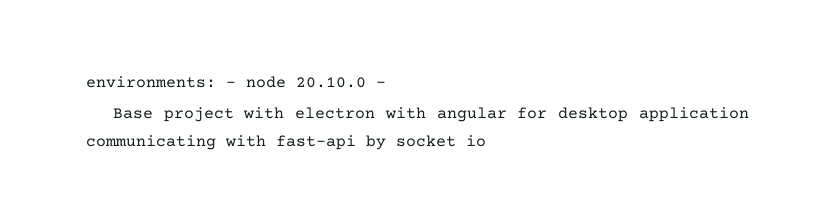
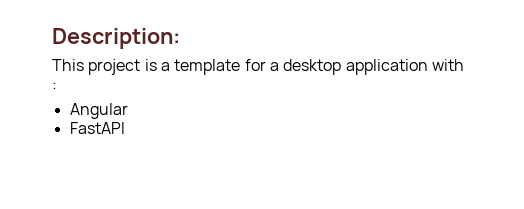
[86,76,386,88] [112,107,749,122] [86,135,486,150] environments: - node 20.10.0 - // Base project with electron with angular for desktop application communicating with fast-api by socket io -> [52,28,180,49] [52,59,464,75] [52,82,57,90] [69,103,128,119] [69,122,125,134] Description: // This project is a template for a desktop application with : // Angular // FastAPI

